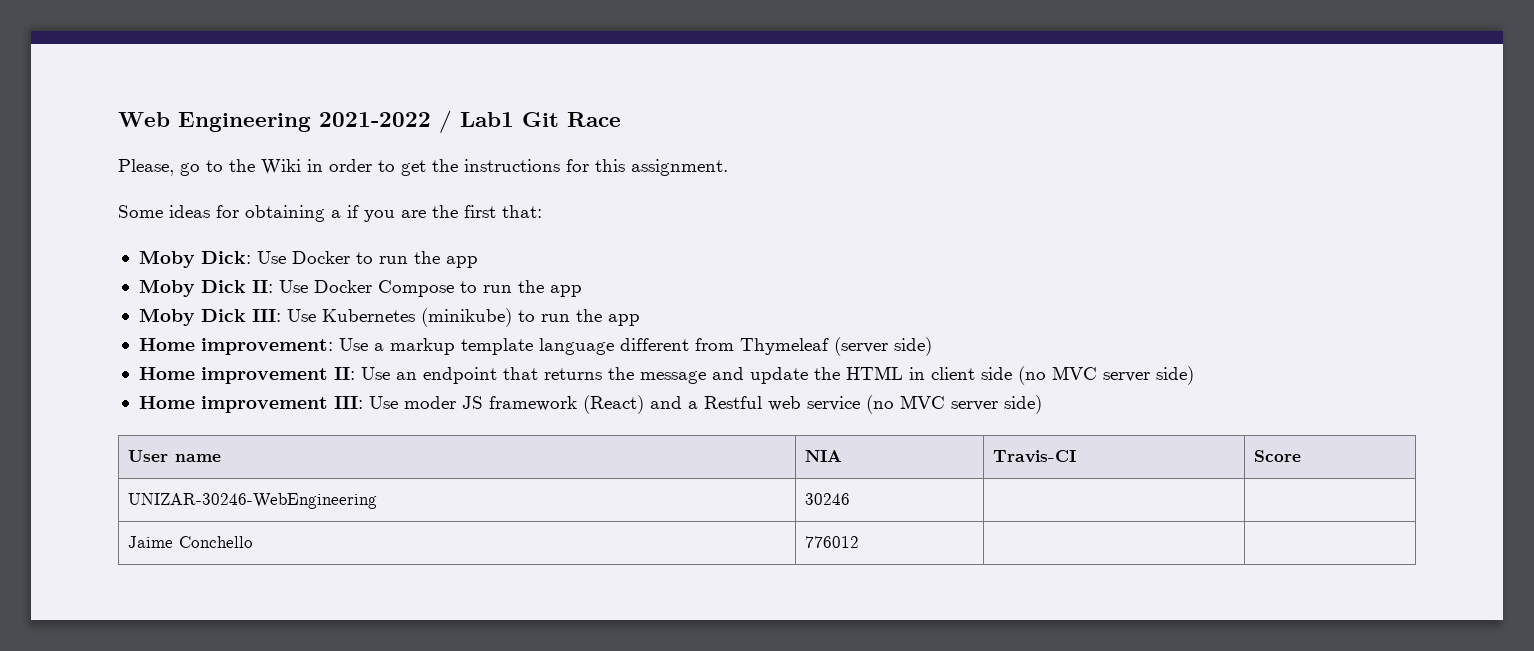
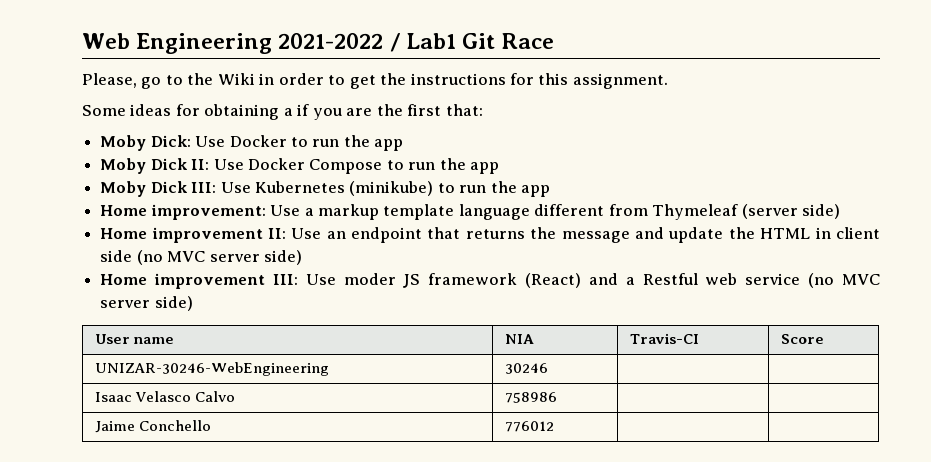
(851, 499) none -> [95,391,236,402] [505,392,558,403] // Isaac Velasco Calvo | 758986 | |

